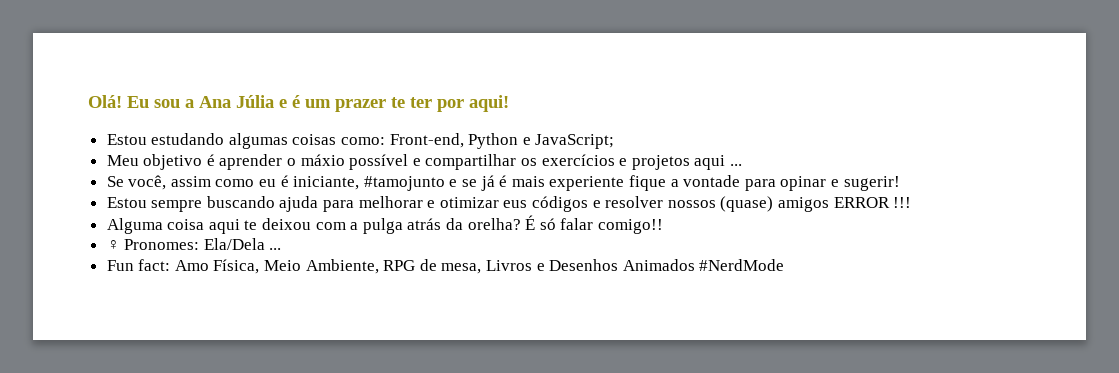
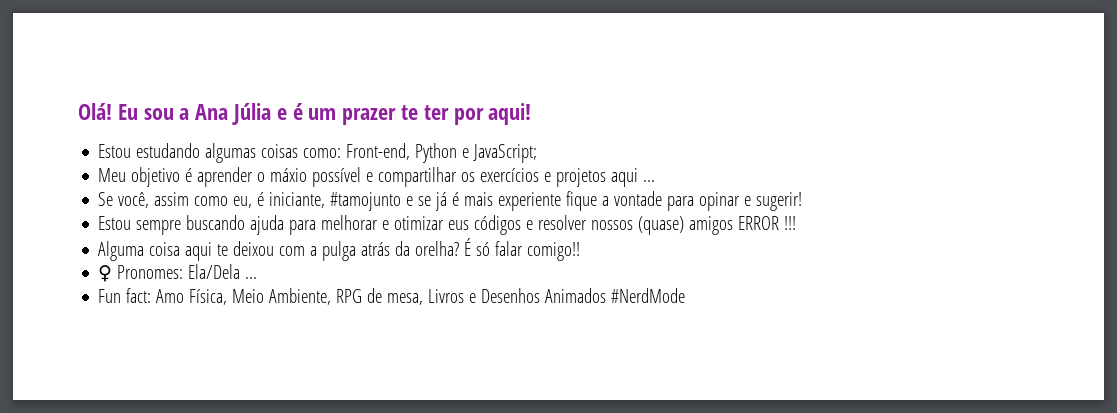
[259,179,277,187] eu -> [233,196,253,208] eu,

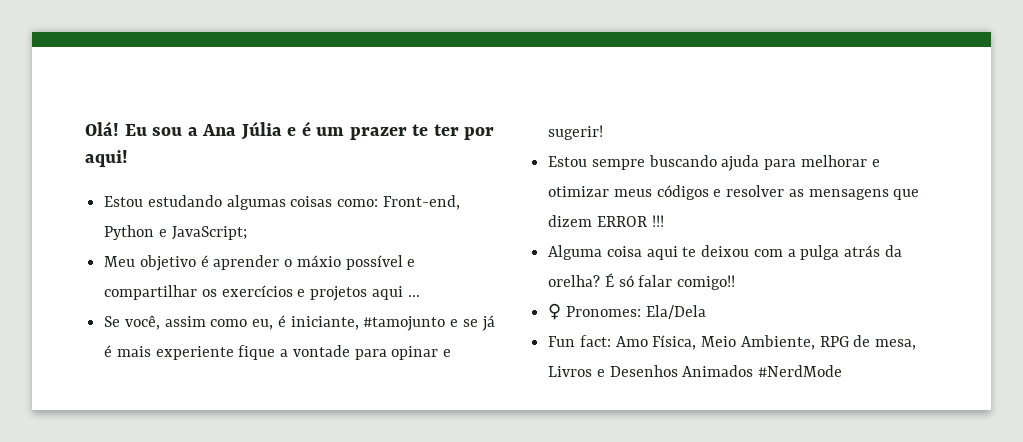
[448,220,470,230] eus -> [613,189,652,197] meus
[591,216,734,235] nossos (quase) amigos -> [788,189,920,200] [548,215,593,227] as mensagens que dizem
[245,277,258,279] ... -> (706, 312) none

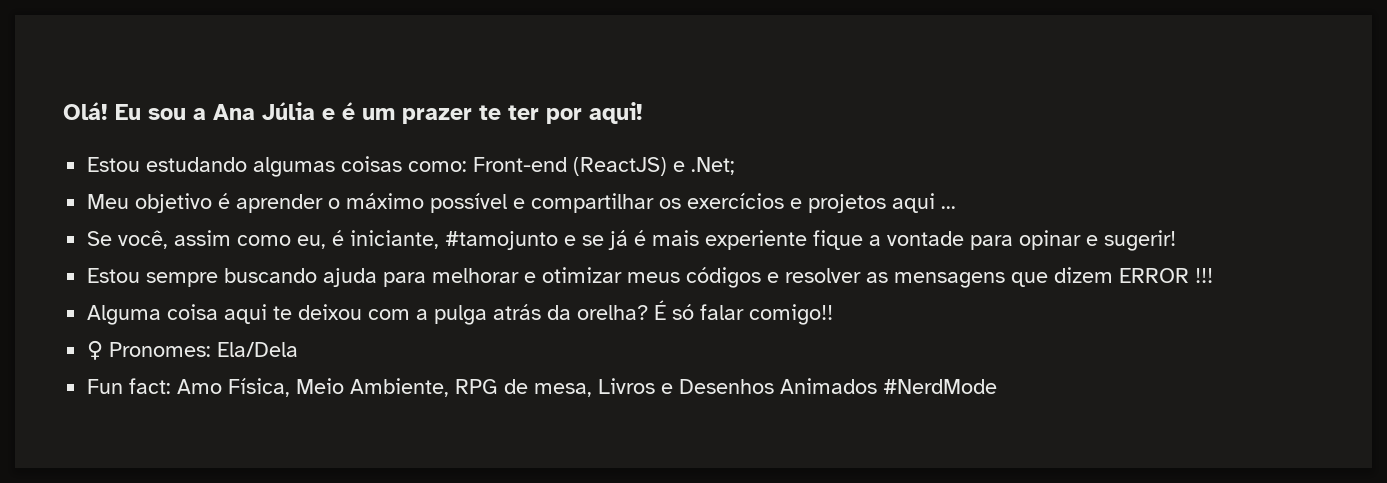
[382,195,460,210] [104,225,247,240] Front-end, Python e JavaScript; -> [473,157,736,176] Front-end (ReactJS) e .Net;
[296,255,341,267] máxio -> [346,193,425,209] máximo

